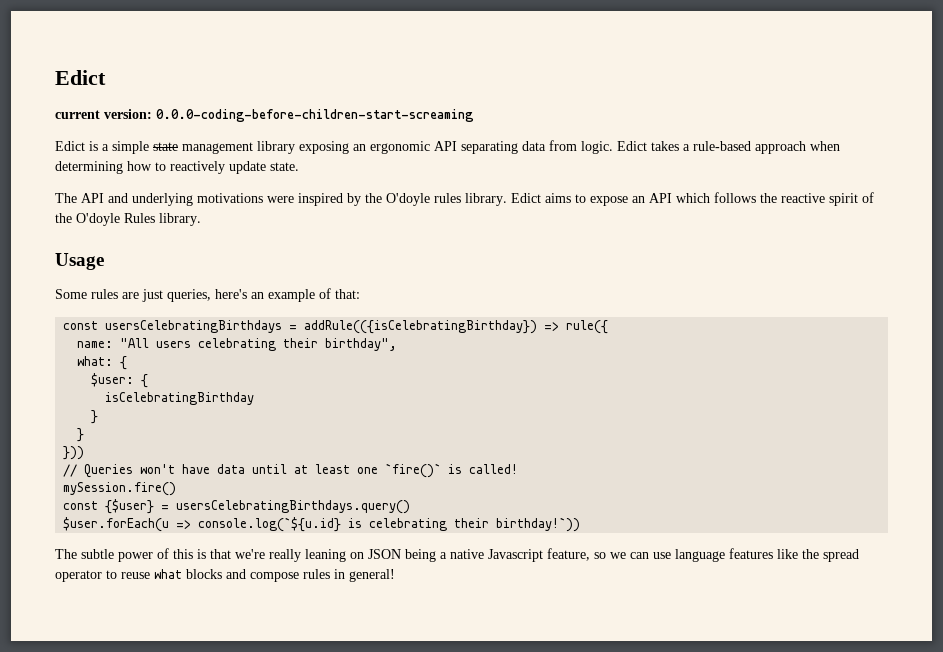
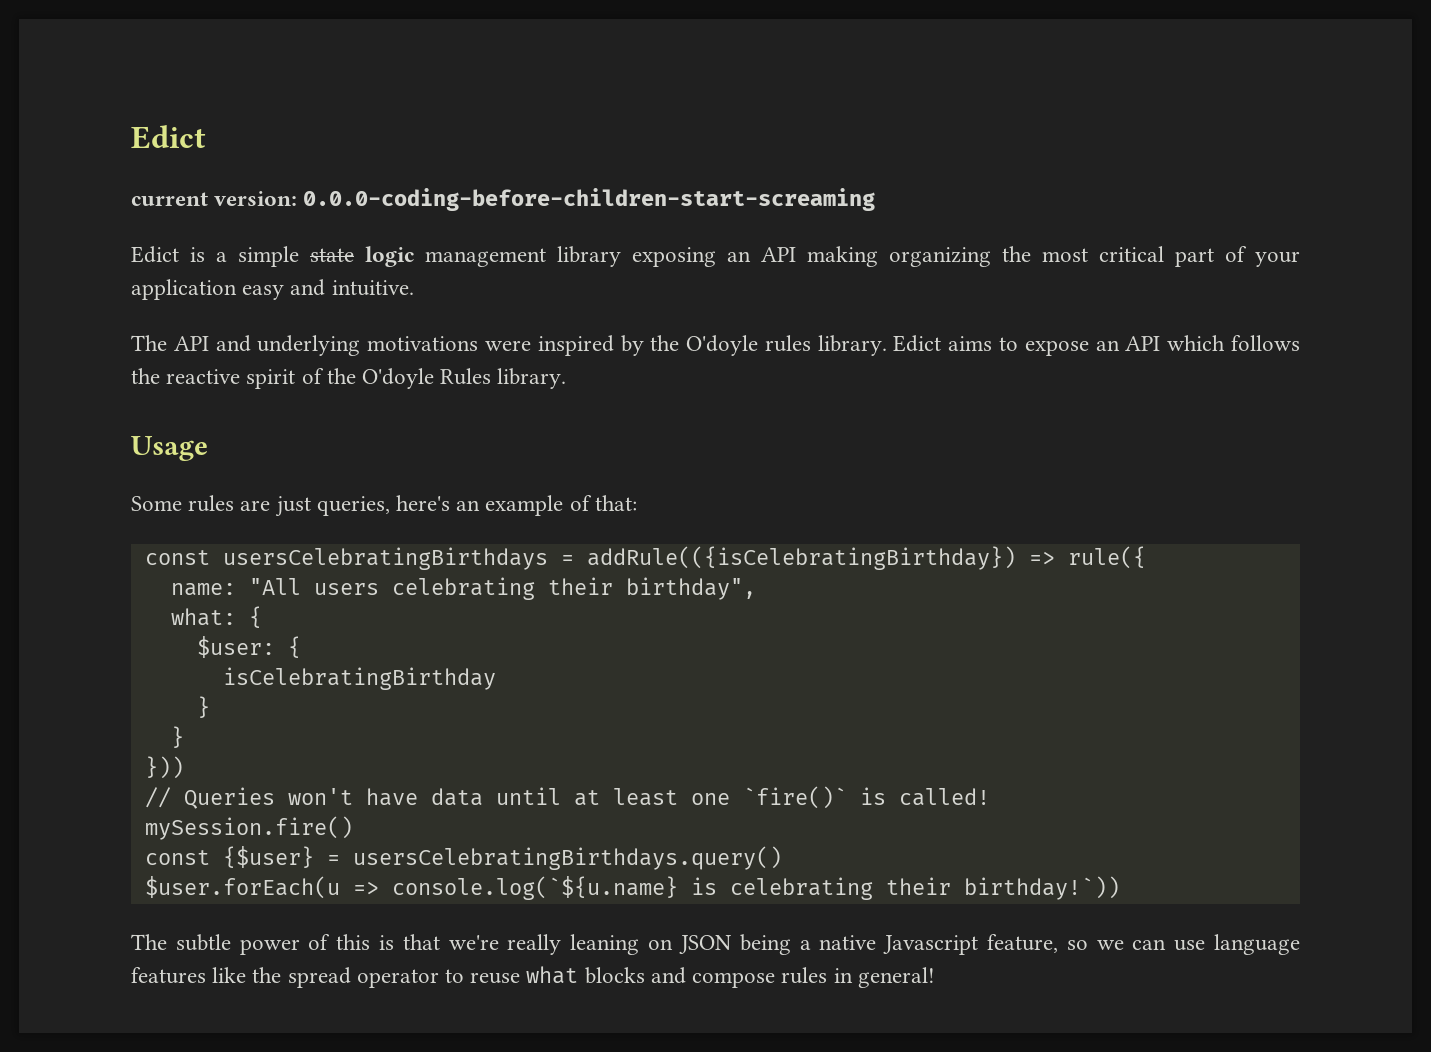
(178, 146) none -> [365,246,414,267] logic
[370,140,840,154] [55,161,299,174] ergonomic API separating data from logic. Edict takes a rule-based approach when determining how to reactively update state. -> [761,246,1300,267] [131,279,414,300] API making organizing the most critical part of your application easy and intuitive.
[198,517,342,532] console.log(`${u.id} -> [391,876,678,900] console.log(`${u.name}

